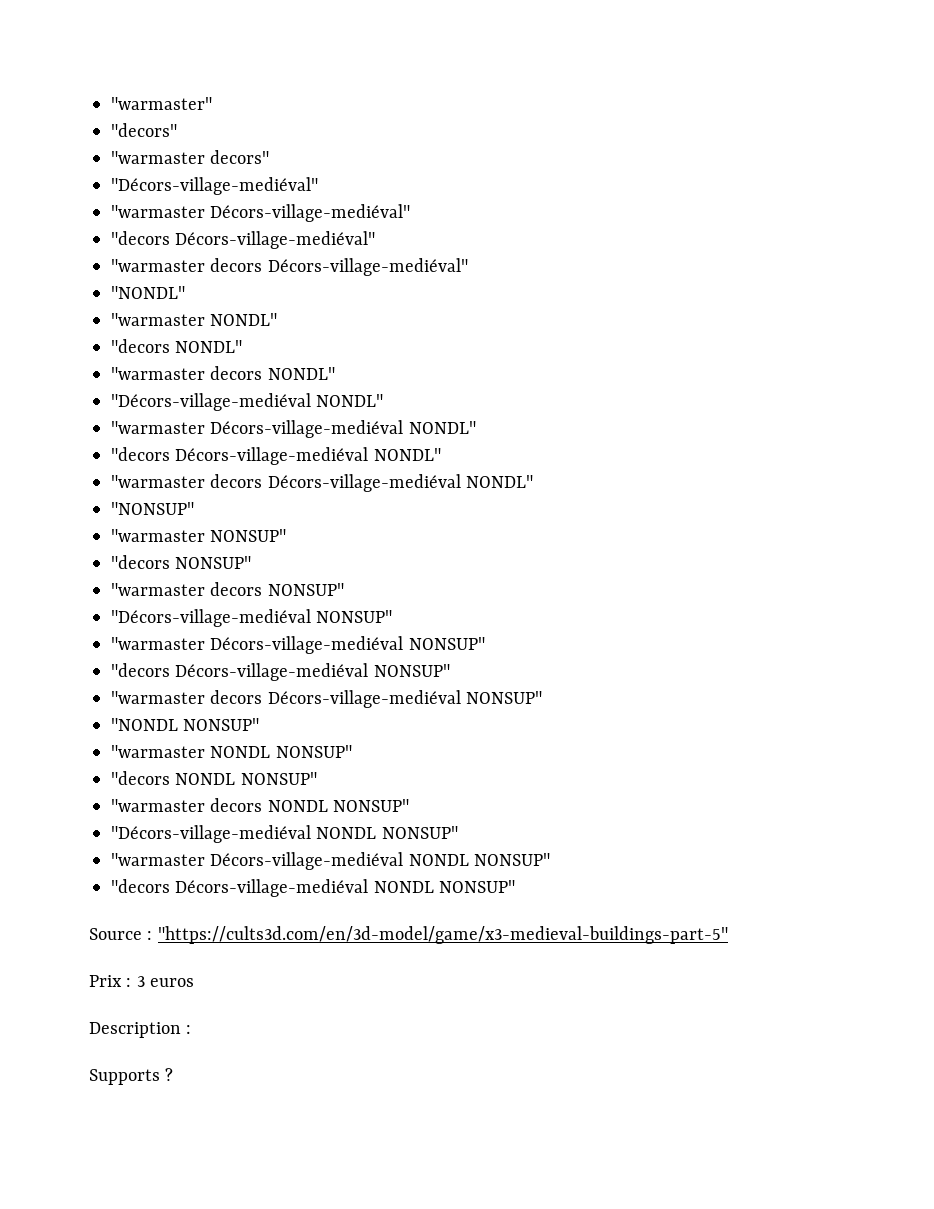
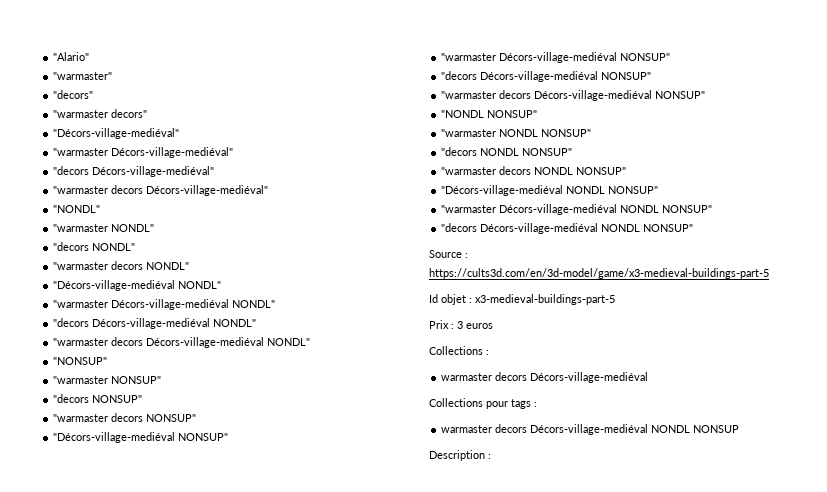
(111, 103) none -> [53,52,90,61] "Alario" //
[157,926,728,944] "https://cults3d.com/en/3d-model/game/x3-medieval-buildings-part-5" -> [429,268,769,279] [429,294,615,305] https://cults3d.com/en/3d-model/game/x3-medieval-buildings-part-5 // Id objet : x3-medieval-buildings-part-5
(195, 982) none -> [429,346,489,355] [441,372,649,383] [429,398,537,409] [441,424,740,435] // Collections : // warmaster decors Décors-village-mediéval // Collections pour tags : // warmaster decors Décors-village-mediéval NONDL NONSUP
[89,1068,174,1085] // Supports ? -> (491, 456) none

